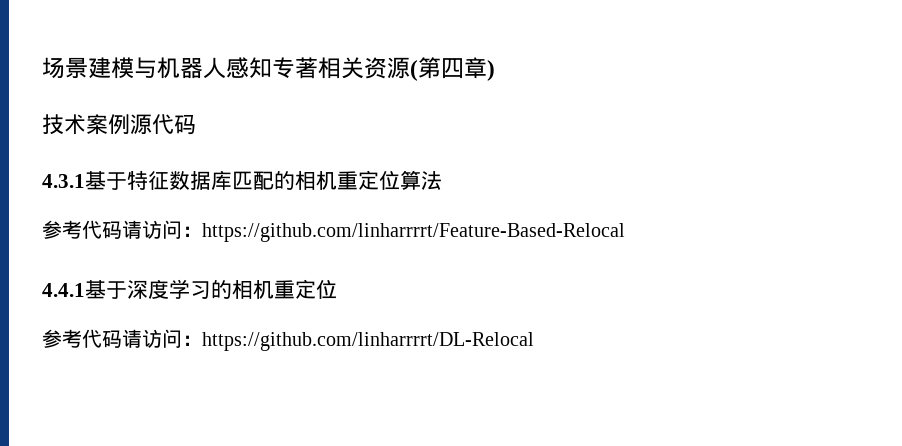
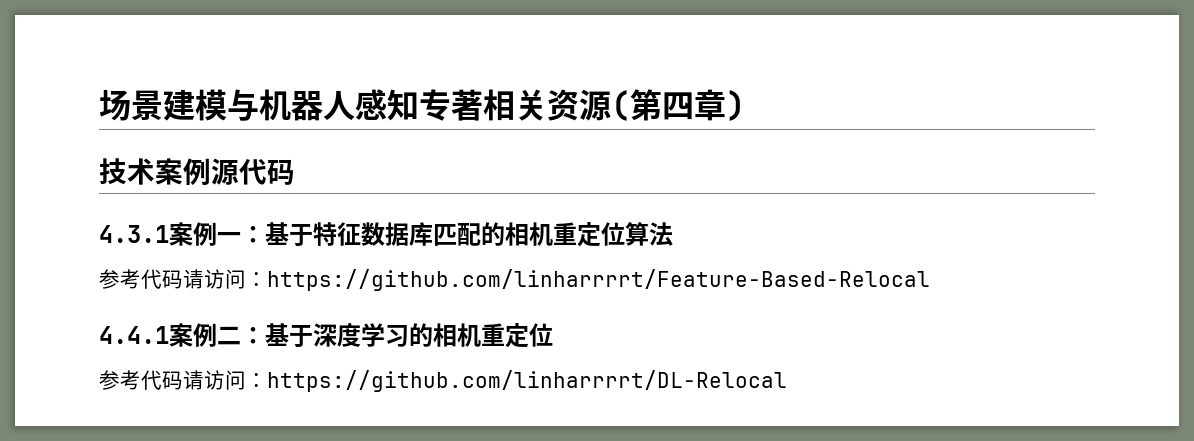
(85, 181) none -> [169,222,265,246] 案例一：
(85, 290) none -> [169,323,265,347] 案例二：

